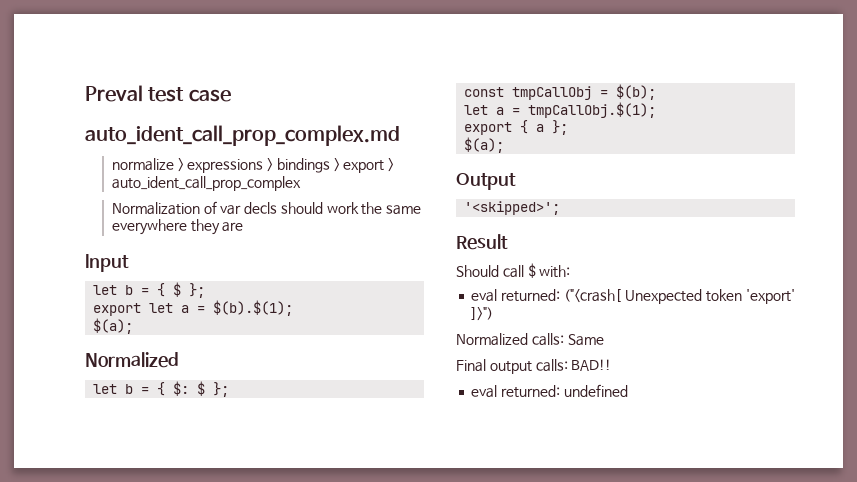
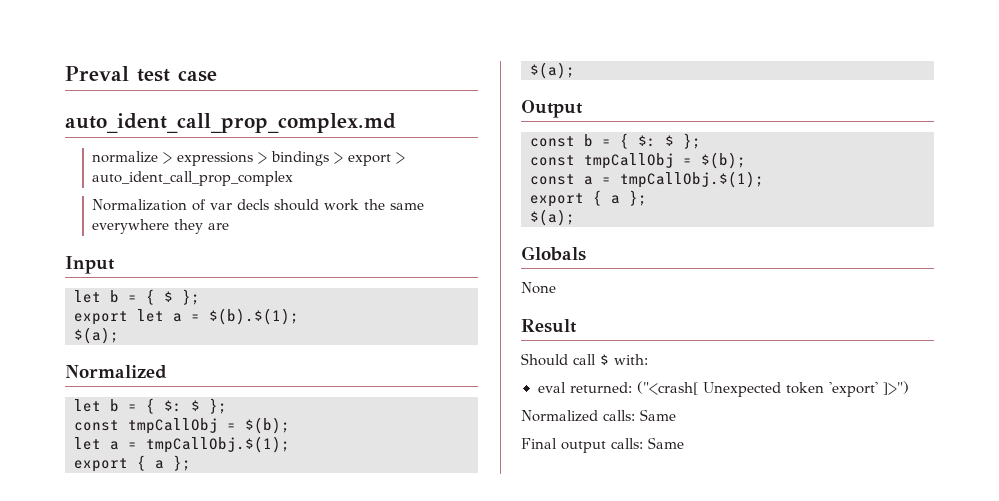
[464,201,561,215] '<skipped>'; -> [530,133,701,149] [530,152,746,169] [530,171,764,188] [530,190,647,207] [530,209,575,226] [521,246,586,261] [521,282,556,294] const b = { $: $ }; // const tmpCallObj = $(b); // const a = tmpCallObj.$(1); // export { a }; // $(a); // Globals // None
[571,359,612,371] [471,384,628,398] BAD!! // eval returned: undefined -> [648,437,684,449] Same

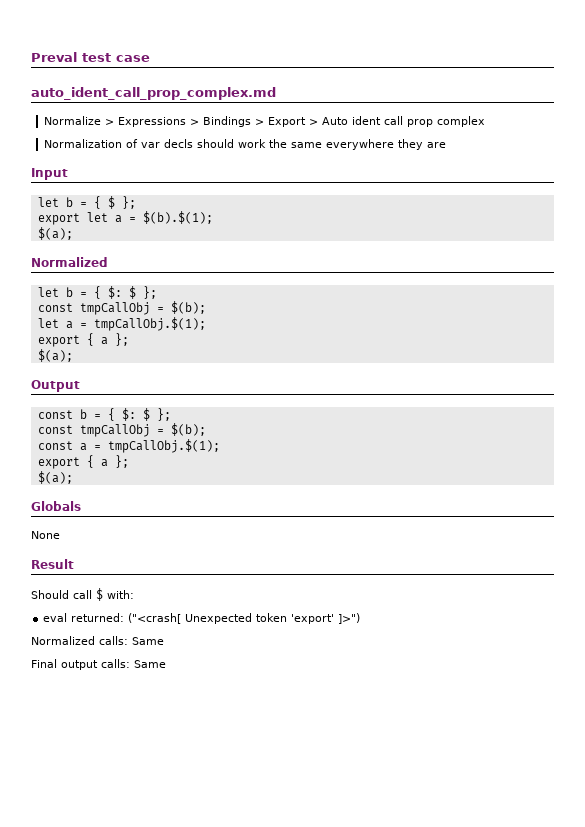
[92,151,406,166] [92,171,294,186] normalize > expressions > bindings > export > auto_ident_call_prop_complex -> [44,116,486,127] Normalize > Expressions > Bindings > Export > Auto ident call prop complex

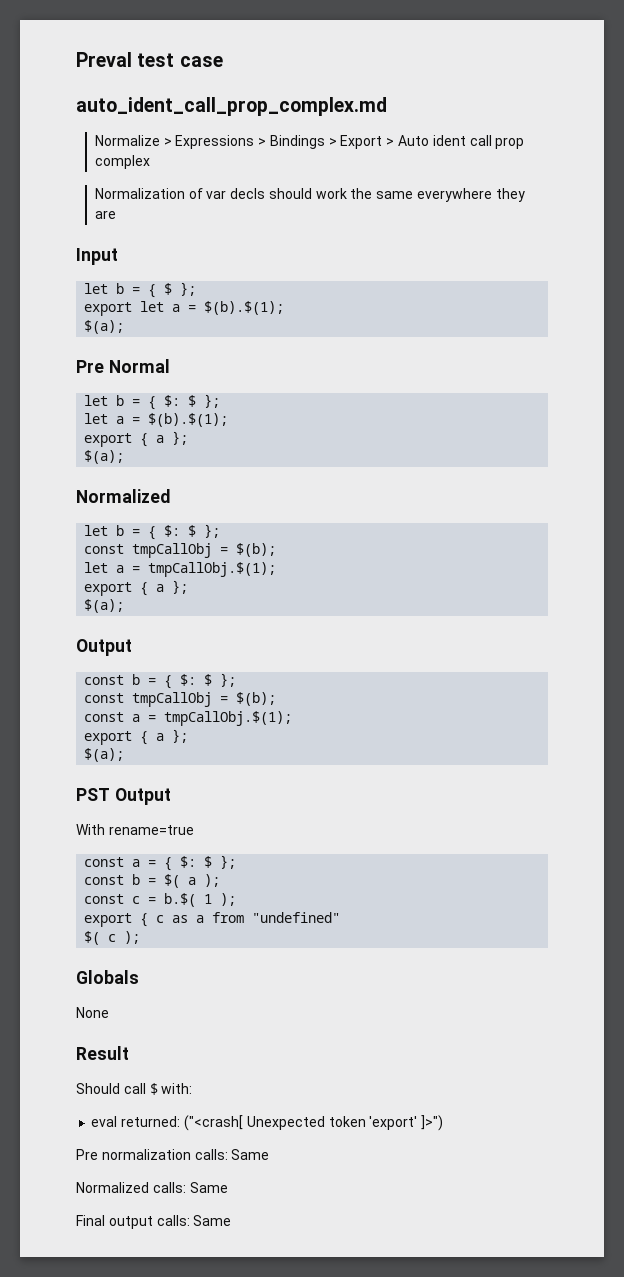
(73, 233) none -> [76,359,170,373] [84,394,221,410] [84,413,229,427] [84,431,189,447] [84,450,125,464] // Pre Normal // let b = { $: $ }; // let a = $(b).$(1); // export { a }; // $(a);
(73, 477) none -> [76,788,171,805] [76,824,194,835] [84,855,237,871] [84,874,221,888] [84,893,237,907] [84,912,341,927] [84,931,141,945] // PST Output // With rename=true // const a = { $: $ }; // const b = $( a ); // const c = b.$( 1 ); // export { c as a from "undefined" // $( c );
(361, 618) none -> [76,1149,270,1160] // Pre normalization calls: Same

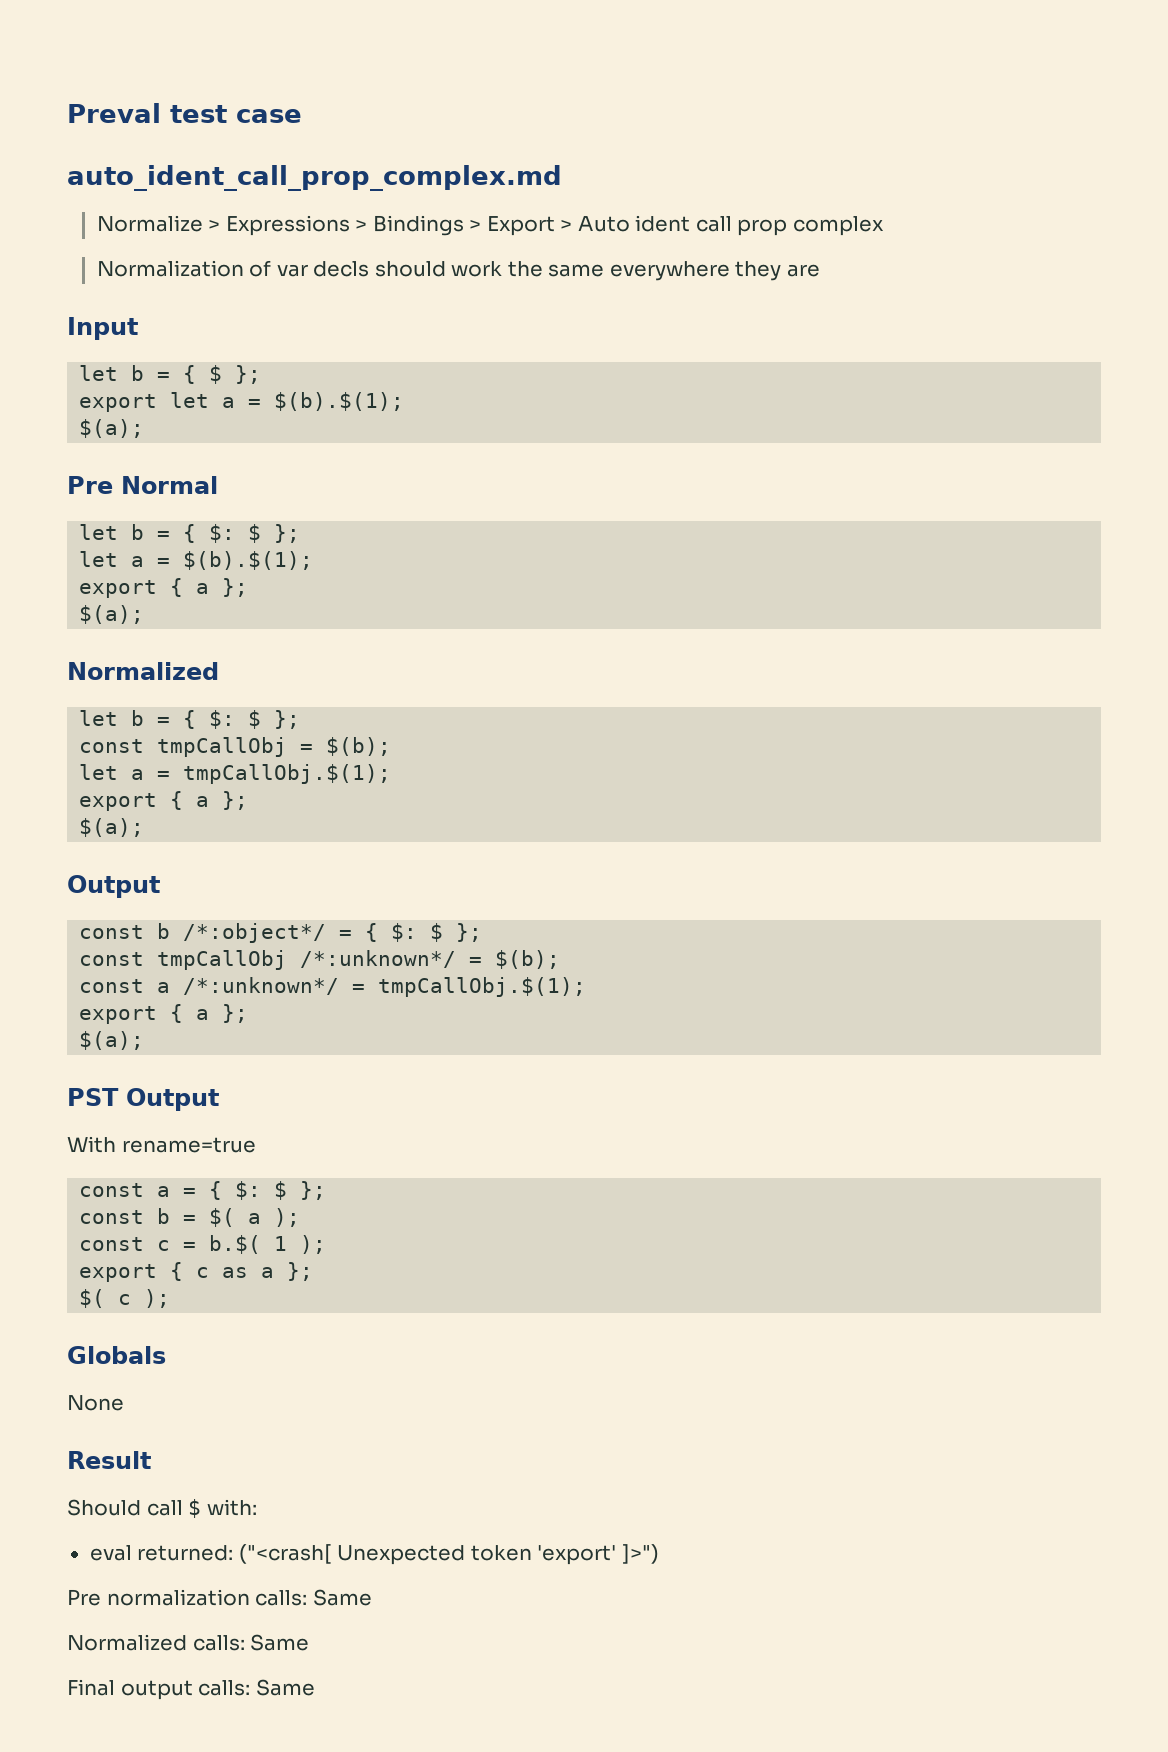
[148,673,237,689] [84,692,213,707] = { $: $ }; // const tmpCallObj -> [183,923,483,943] [79,950,457,970] /*:object*/ = { $: $ }; // const tmpCallObj /*:unknown*/
(141, 718) none -> [183,977,340,995] /*:unknown*/
[212,912,341,923] from "undefined" -> [287,1262,314,1281] };

